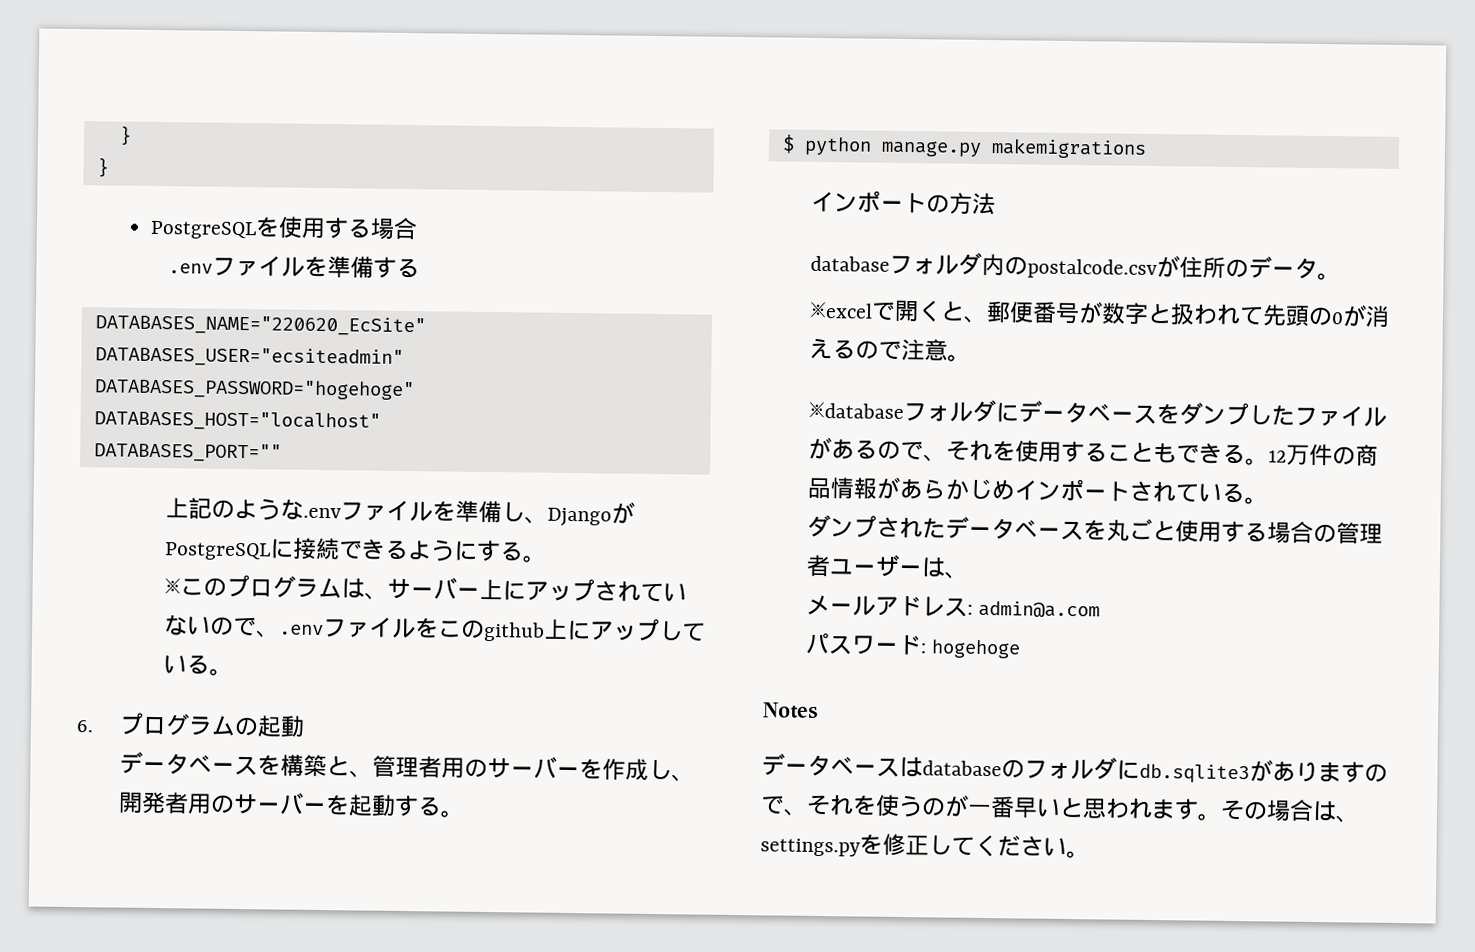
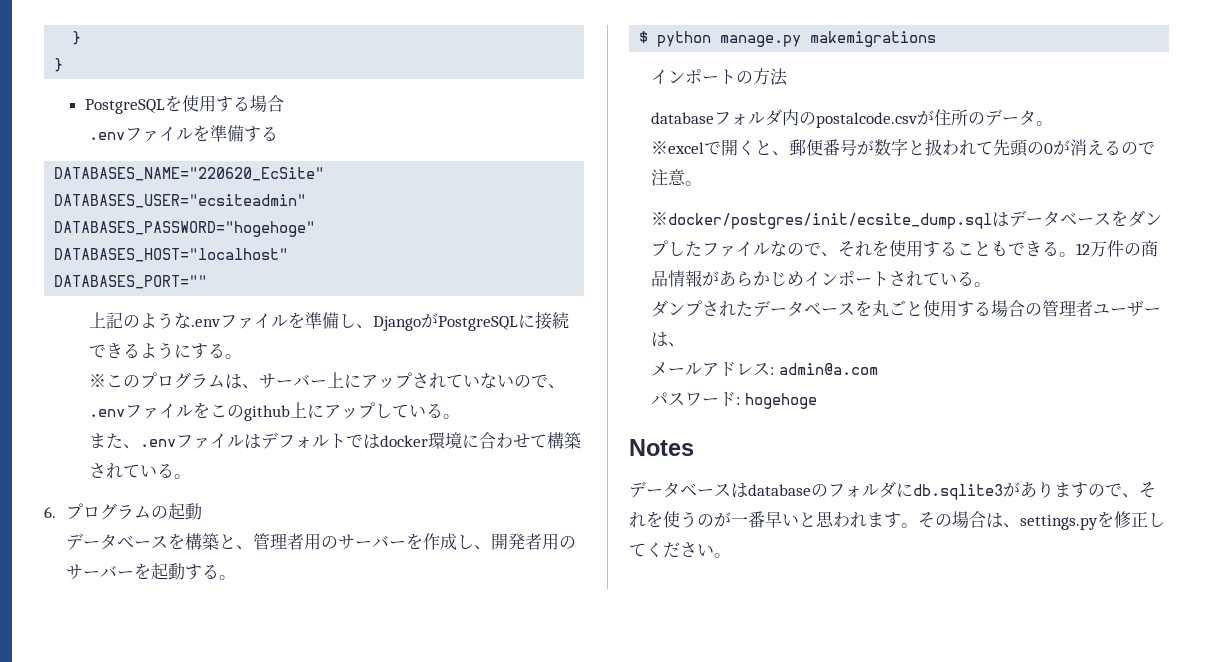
(234, 672) none -> [88,432,581,449] [88,463,191,479] // また、.envファイルはデフォルトではdocker環境に合わせて構築されている。
[808,399,1020,423] ※databaseフォルダに -> [651,212,1010,229] ※docker/postgres/init/ecsite_dump.sqlは
[808,436,879,460] がある -> [770,241,788,256] な

